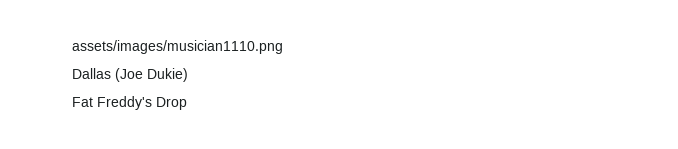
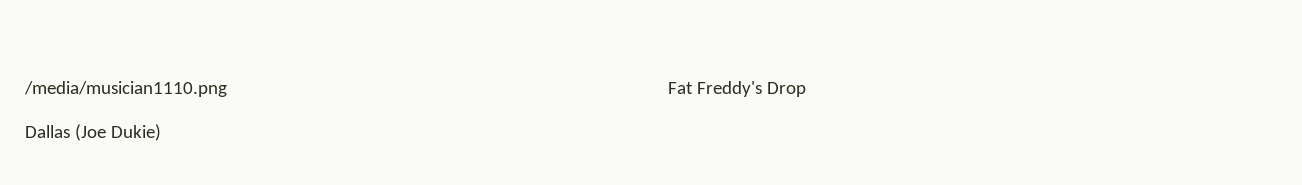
[72,40,283,54] assets/images/musician1110.png -> [24,81,227,97] /media/musician1110.png

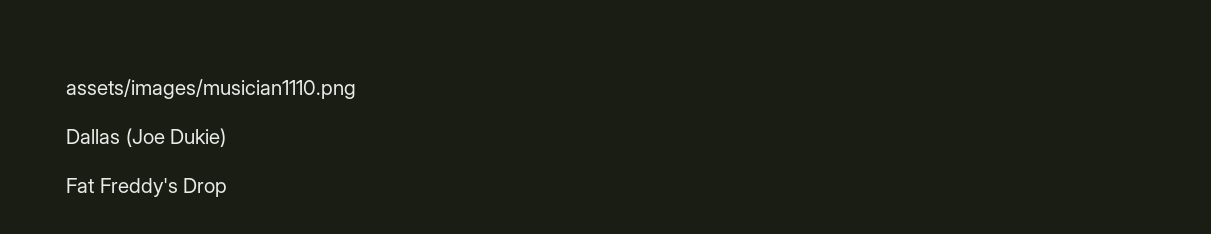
[24,81,227,97] /media/musician1110.png -> [66,79,356,99] assets/images/musician1110.png

